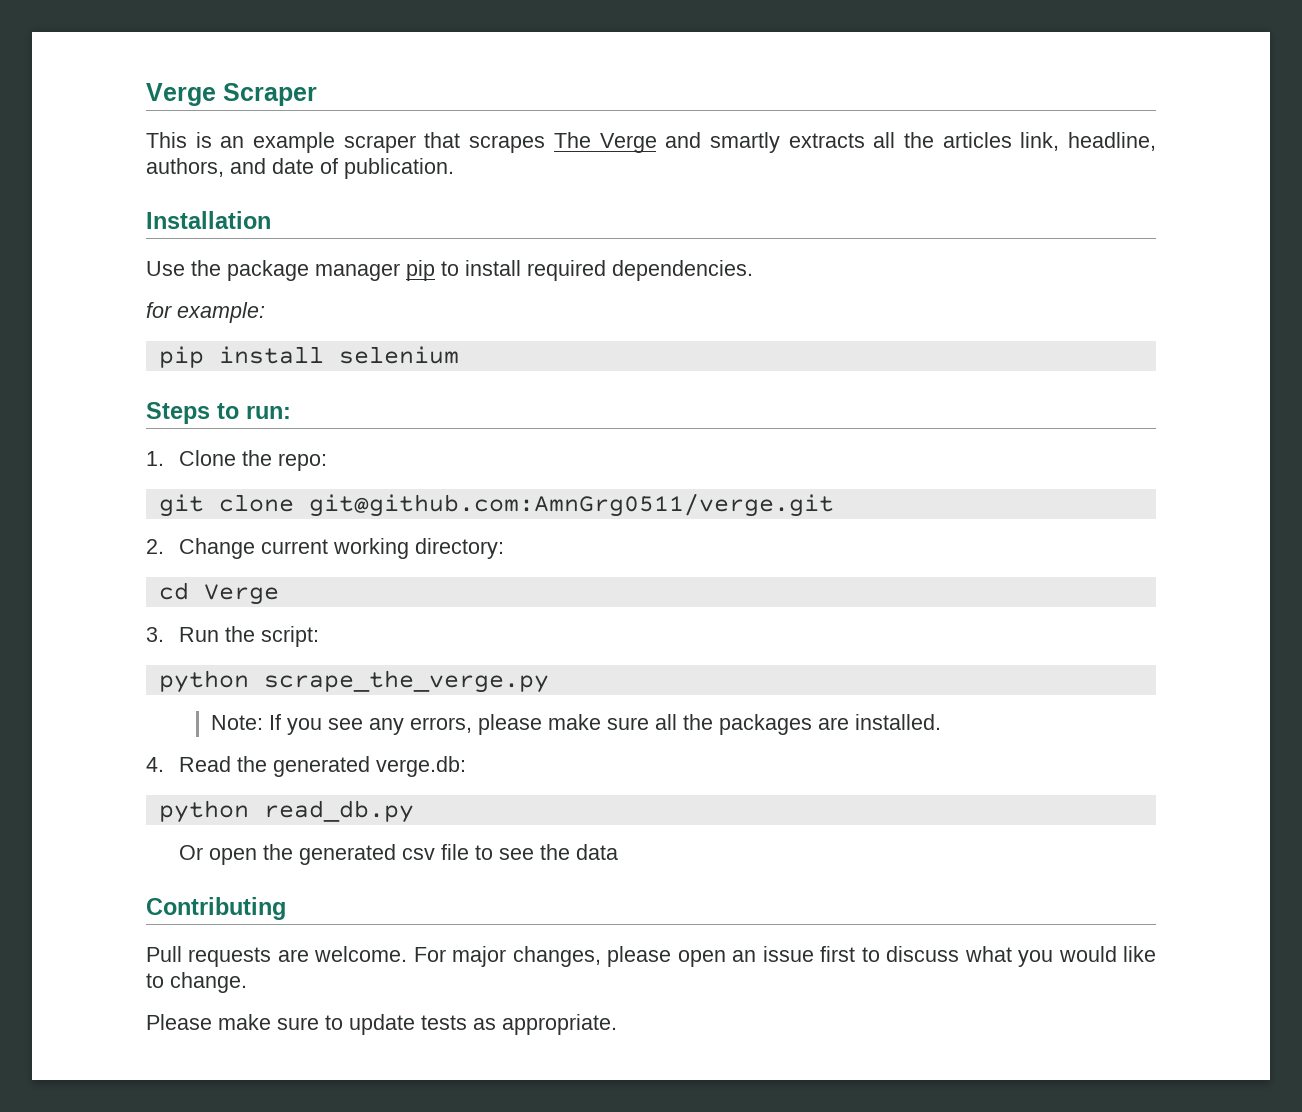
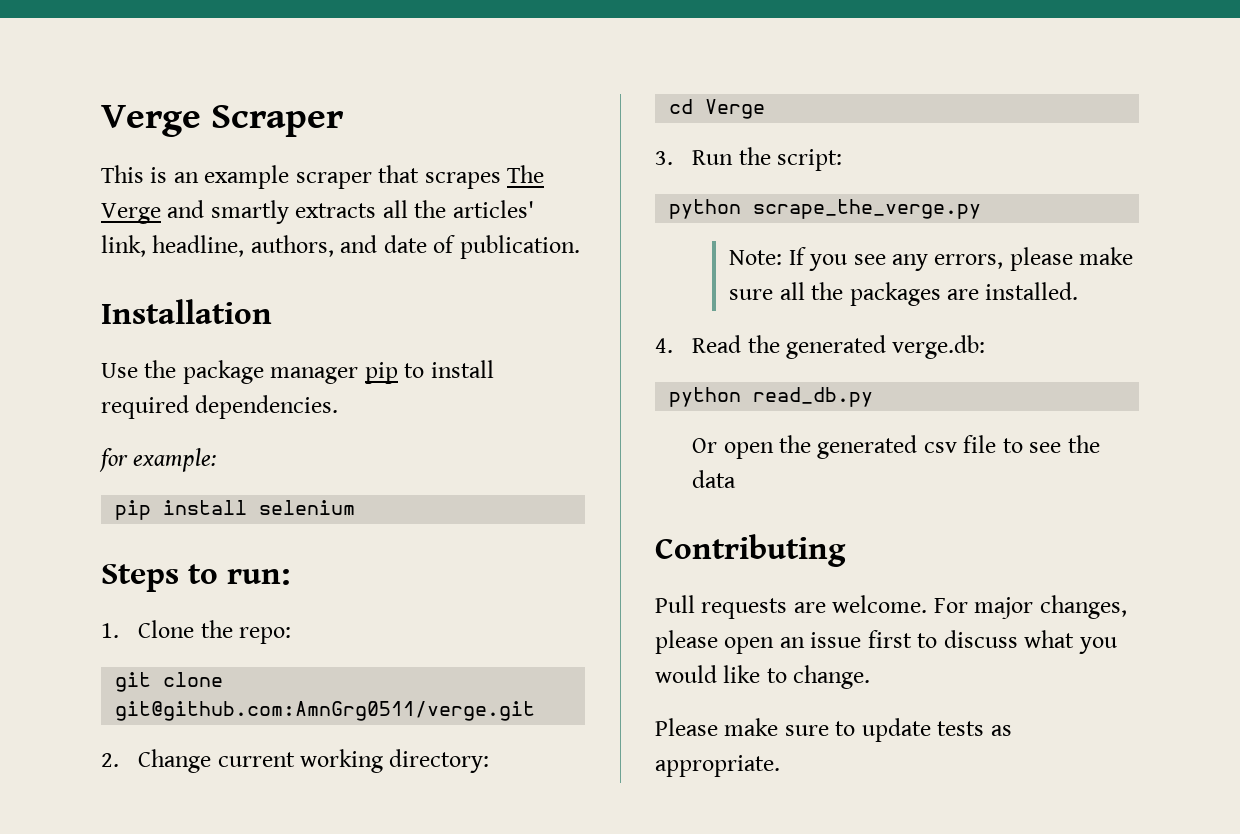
[942,132,1012,148] articles -> [452,200,534,218] articles'

